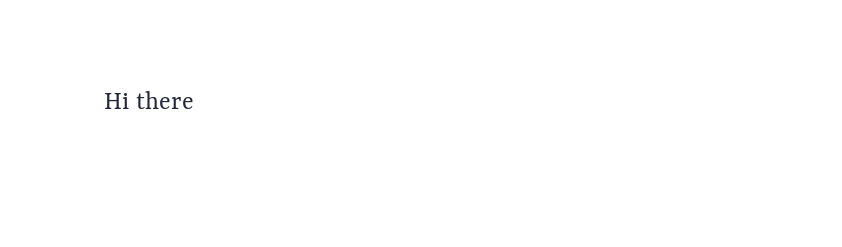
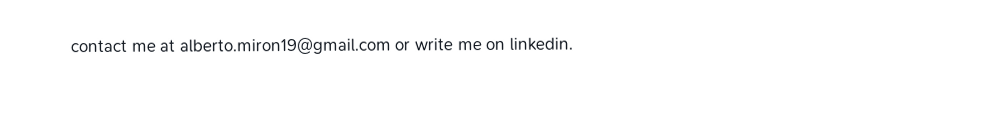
[104,91,195,109] Hi there -> [70,37,573,55] contact me at alberto.miron19@gmail.com or write me on linkedin.

